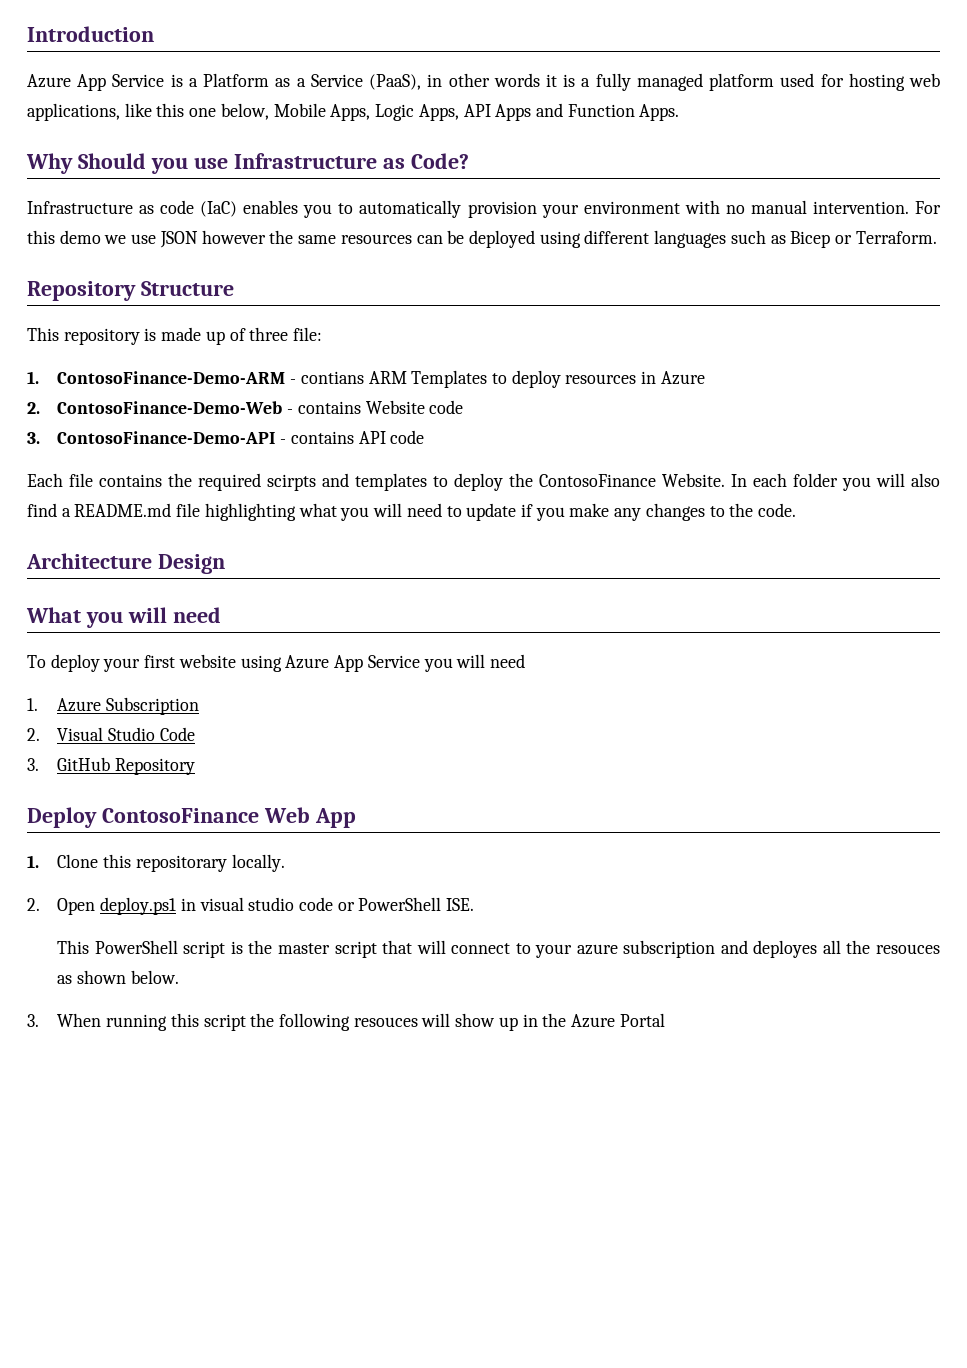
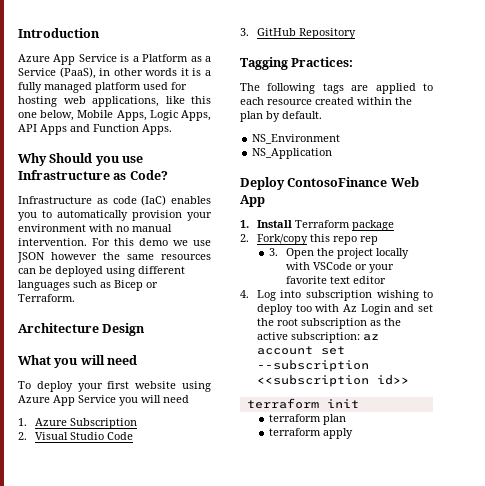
[27,281,234,301] [27,327,323,345] [27,370,705,388] [27,400,464,414] [27,430,425,444] [27,473,940,491] [27,503,797,521] // Repository Structure // This repository is made up of three file: // 1. ContosoFinance-Demo-ARM - contians ARM Templates to deploy resources in Azure // 2. ContosoFinance-Demo-Web - contains Website code // 3. ContosoFinance-Demo-API - contains API code // Each file contains the required scirpts and templates to deploy the ContosoFinance Website. In each folder you will also find a README.md file highlighting what you will need to update if you make any changes to the code. -> (75, 298) none
(196, 766) none -> [240,57,354,70] [240,83,433,94] [240,97,412,105] [240,111,322,122] [252,134,341,144] [252,148,333,159] // Tagging Practices: // The following tags are applied to each resource created within the plan by default. // NS_Environment // NS_Application
[57,854,285,872] [27,897,475,915] [57,940,940,958] [57,970,179,984] [27,1013,665,1031] Clone this repositorary locally. // 2. Open deploy.ps1 in visual studio code or PowerShell ISE. // This PowerShell script is the master script that will connect to your azure subscription and deployes all the resouces as shown below. // 3. When running this script the following resouces will show up in the Azure Portal -> [256,220,394,231] [240,234,378,245] [269,248,410,259] [286,262,395,273] [286,276,387,284] [240,290,433,301] [256,304,433,315] [256,318,401,329] [256,332,379,343] [256,346,345,355] [256,359,369,372] [256,374,409,387] [246,398,359,409] [269,414,347,425] [269,428,354,439] Install Terraform package // 2. Fork/copy this repo rep // 3. Open the project locally with VSCode or your favorite text editor // 4. Log into subscription wishing to deploy too with Az Login and set the root subscription as the active subscription: az account set --subscription <<subscription id>> // terraform init // terraform plan // terraform apply

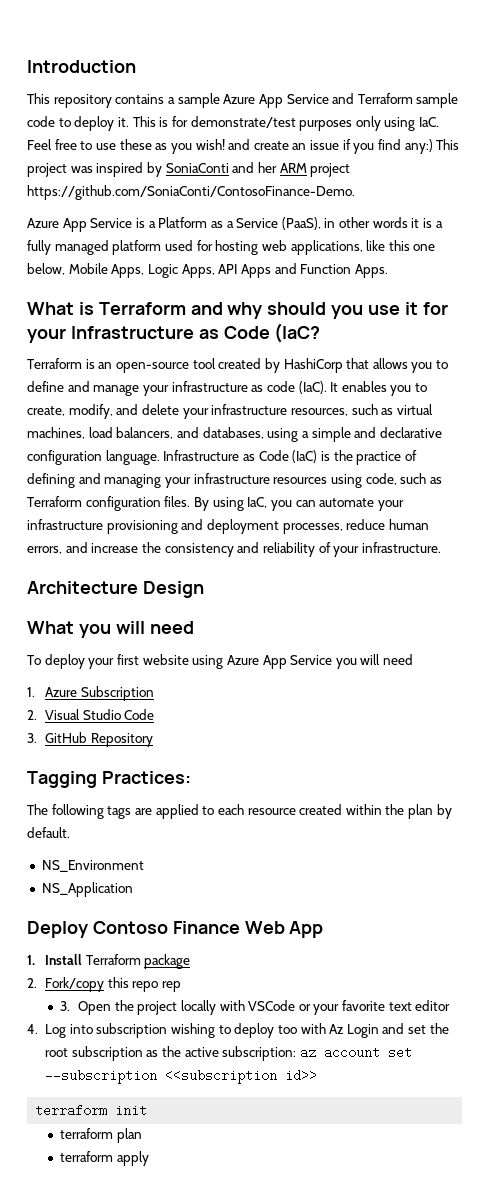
(100, 33) none -> [27,93,459,108] [27,116,440,131] [27,139,460,154] [27,162,351,177] [27,185,355,200] // This repository contains a sample Azure App Service and Terraform sample code to deploy it. This is for demonstrate/test purposes only using IaC. Feel free to use these as you wish! and create an issue if you find any:) This project was inspired by SoniaConti and her ARM project https://github.com/SoniaConti/ContosoFinance-Demo.
[18,153,144,166] [18,170,168,180] [18,195,211,206] [18,210,212,221] [18,224,172,232] [18,238,211,246] [17,252,211,263] [18,266,185,277] [18,280,158,291] [18,294,75,302] Why Should you use Infrastructure as Code? // Infrastructure as code (IaC) enables you to automatically provision your environment with no manual intervention. For this demo we use JSON however the same resources can be deployed using different languages such as Bicep or Terraform. -> [27,302,448,319] [27,323,321,343] [27,358,449,373] [27,381,428,396] [27,404,433,419] [27,427,442,442] [27,450,417,465] [27,473,442,488] [27,496,404,511] [27,519,429,534] [27,542,441,557] What is Terraform and why should you use it for your Infrastructure as Code (IaC? // Terraform is an open-source tool created by HashiCorp that allows you to define and manage your infrastructure as code (IaC). It enables you to create, modify, and delete your infrastructure resources, such as virtual machines, load balancers, and databases, using a simple and declarative configuration language. Infrastructure as Code (IaC) is the practice of defining and managing your infrastructure resources using code, such as Terraform configuration files. By using IaC, you can automate your infrastructure provisioning and deployment processes, reduce human errors, and increase the consistency and reliability of your infrastructure.
[287,177,388,187] ContosoFinance -> [92,921,240,934] Contoso Finance

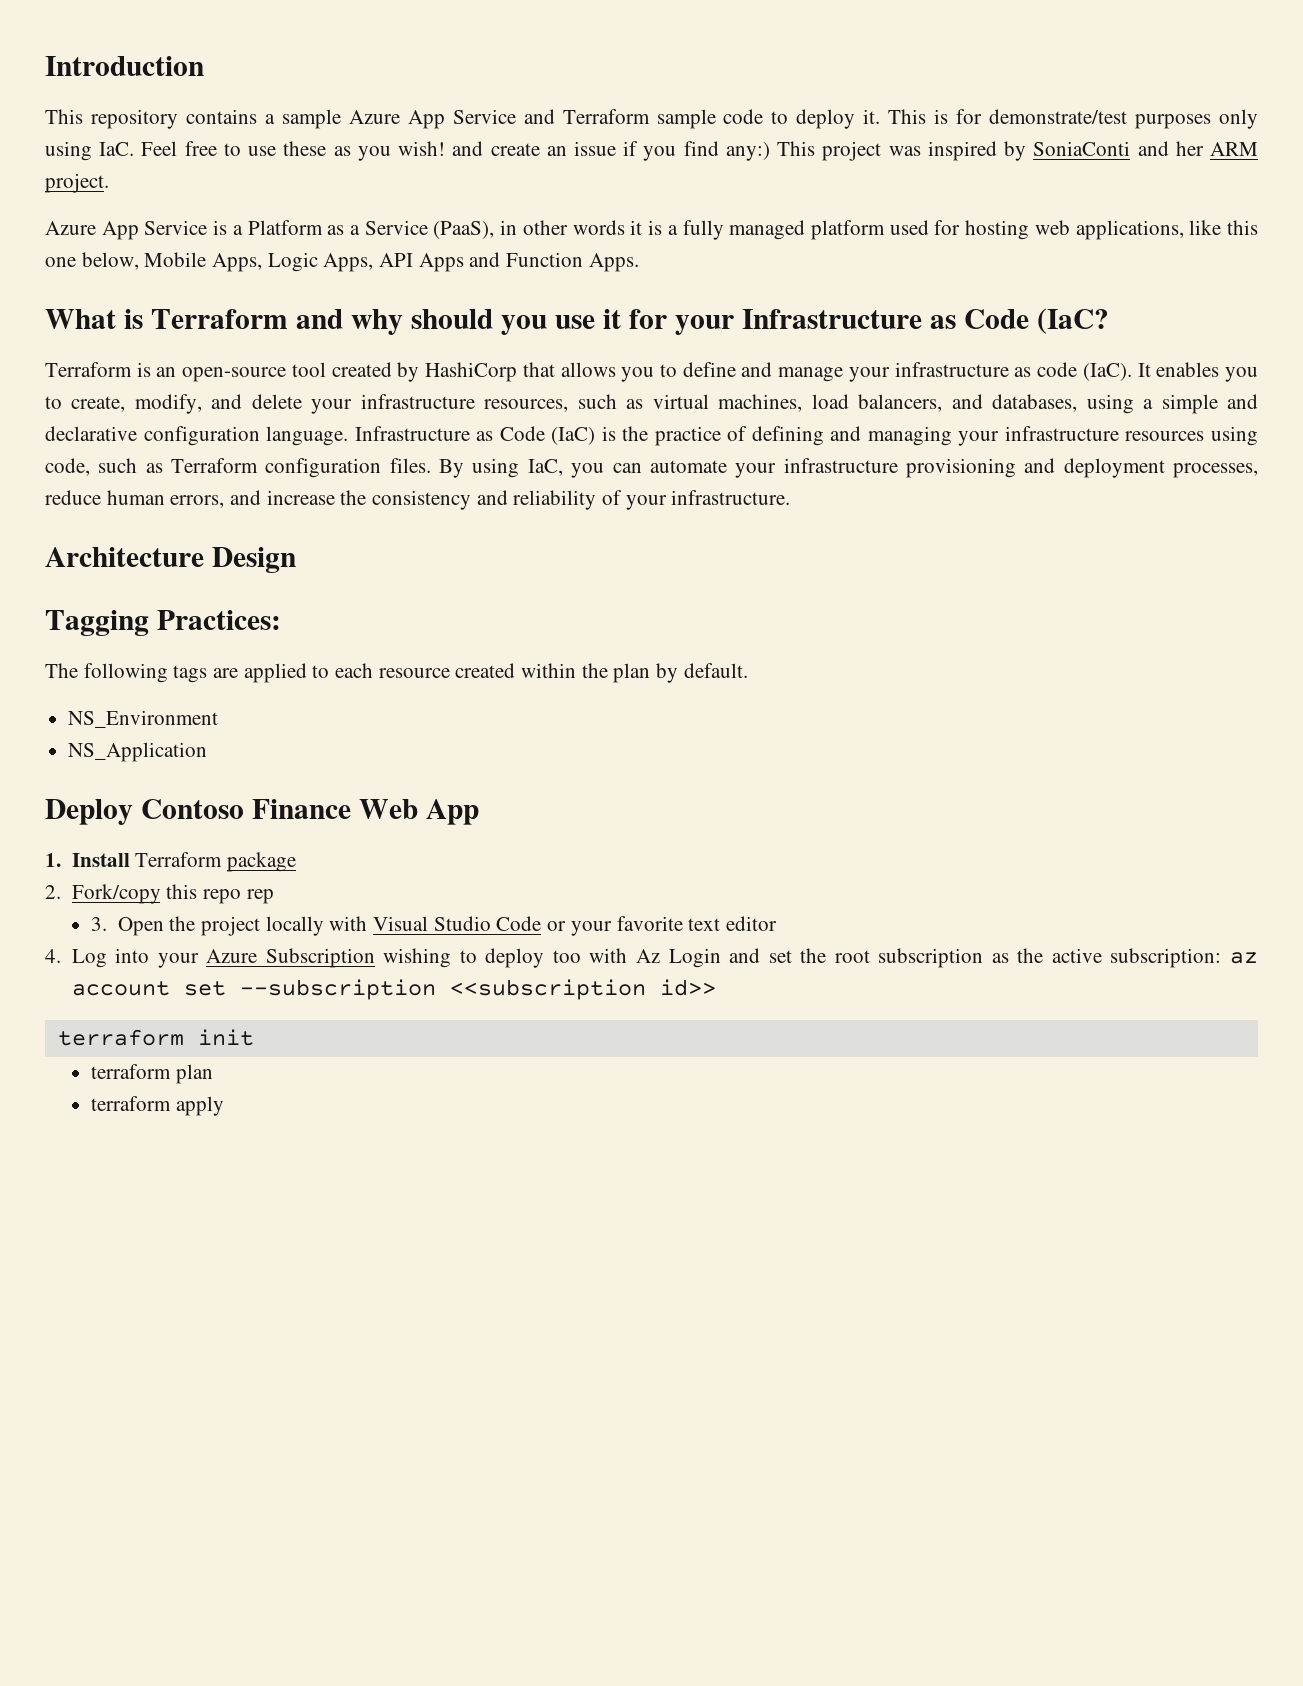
[310,163,351,177] [27,185,355,200] project https://github.com/SoniaConti/ContosoFinance-Demo. -> [45,173,109,193] project.
[27,621,194,638] [27,654,414,669] [27,686,154,701] [27,709,155,720] [27,732,153,747] // What you will need // To deploy your first website using Azure App Service you will need // 1. Azure Subscription // 2. Visual Studio Code // 3. GitHub Repository -> (296, 560) none
[248,1000,296,1011] VSCode -> [373,916,542,931] Visual Studio Code
[96,1023,168,1038] subscription -> [157,948,375,968] your Azure Subscription

